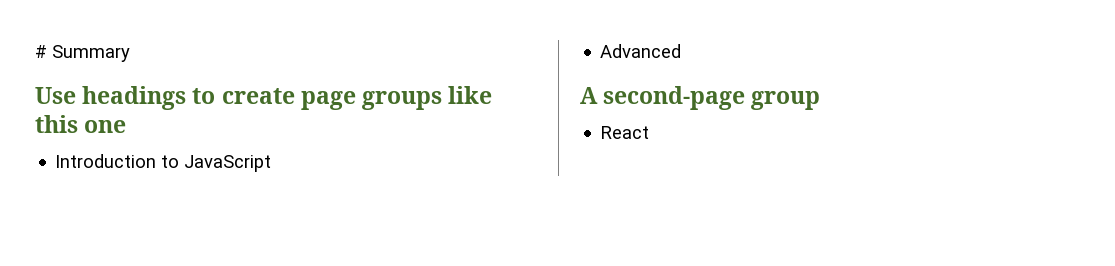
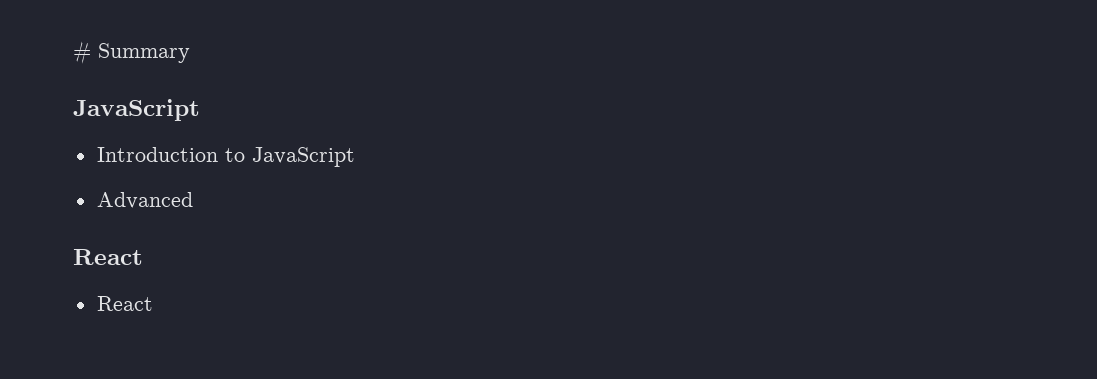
[35,86,493,110] [35,115,127,133] Use headings to create page groups like this one -> [73,99,200,121] JavaScript
[580,86,821,110] A second-page group -> [73,249,143,265] React

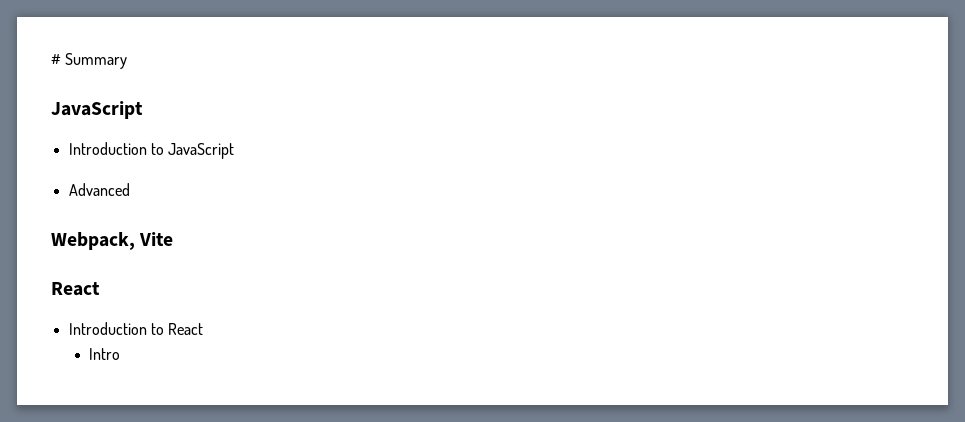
[73,249,143,265] [96,296,153,311] // React // React -> [51,232,174,250] [51,282,100,296] [68,322,204,335] [89,348,121,360] // Webpack, Vite // React // Introduction to React // Intro

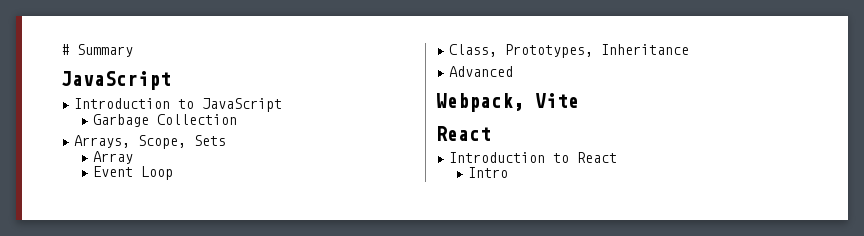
(235, 151) none -> [93,114,238,127] [74,135,227,149] [93,151,134,164] [93,166,174,180] [449,44,690,58] // Garbage Collection // Arrays, Scope, Sets // Array // Event Loop // Class, Prototypes, Inheritance

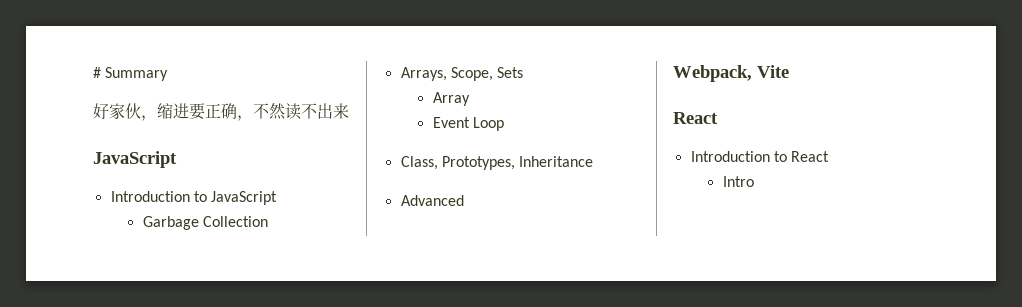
(133, 50) none -> [93,103,349,121] // 好家伙，缩进要正确，不然读不出来

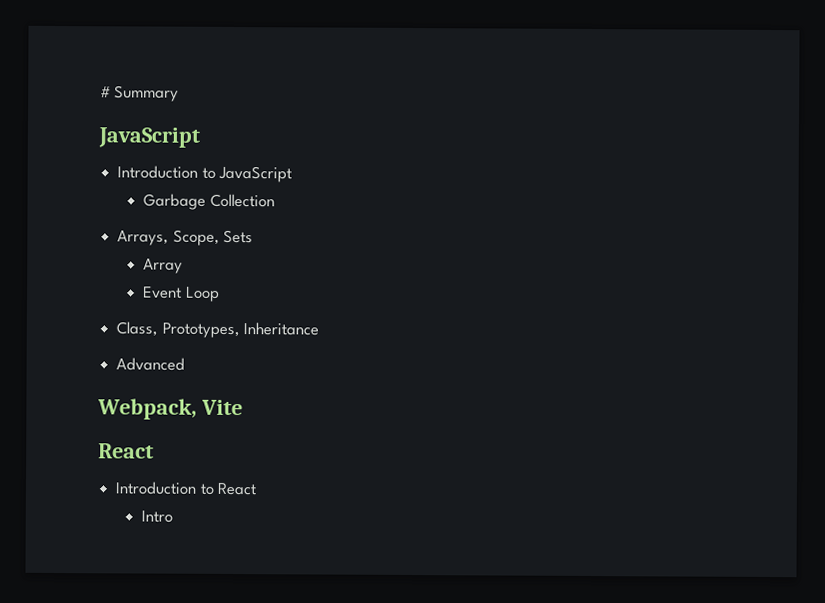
[93,103,349,121] // 好家伙，缩进要正确，不然读不出来 -> (180, 93) none

